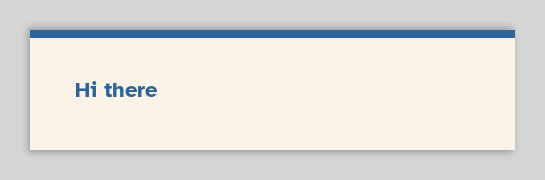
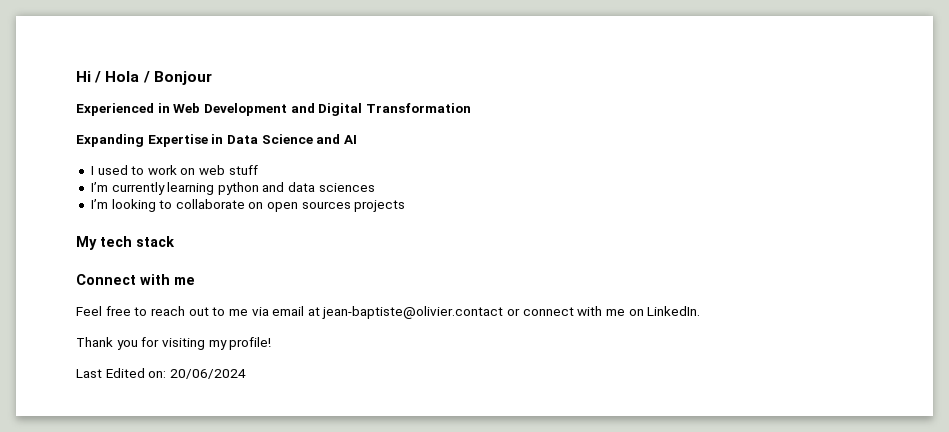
[104,83,158,97] there -> [94,71,212,85] [76,103,471,116] [76,134,357,147] [90,165,258,175] [90,182,375,195] [90,199,406,212] [76,236,175,250] [76,274,195,285] [76,306,701,319] [76,337,272,350] [76,368,246,379] / Hola / Bonjour // Experienced in Web Development and Digital Transformation // Expanding Expertise in Data Science and AI // I used to work on web stuff // I’m currently learning python and data sciences // I’m looking to collaborate on open sources projects // My tech stack // Connect with me // Feel free to reach out to me via email at jean-baptiste@olivier.contact or connect with me on LinkedIn. // Thank you for visiting my profile! // Last Edited on: 20/06/2024

